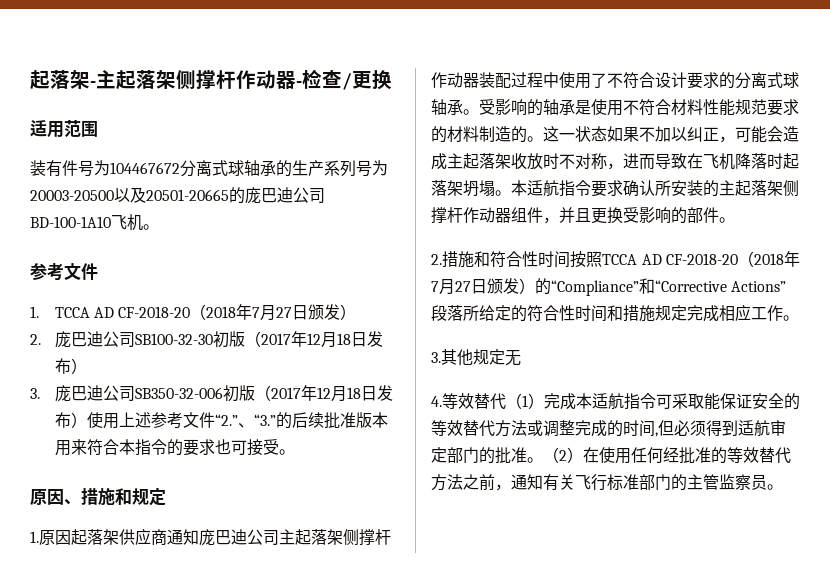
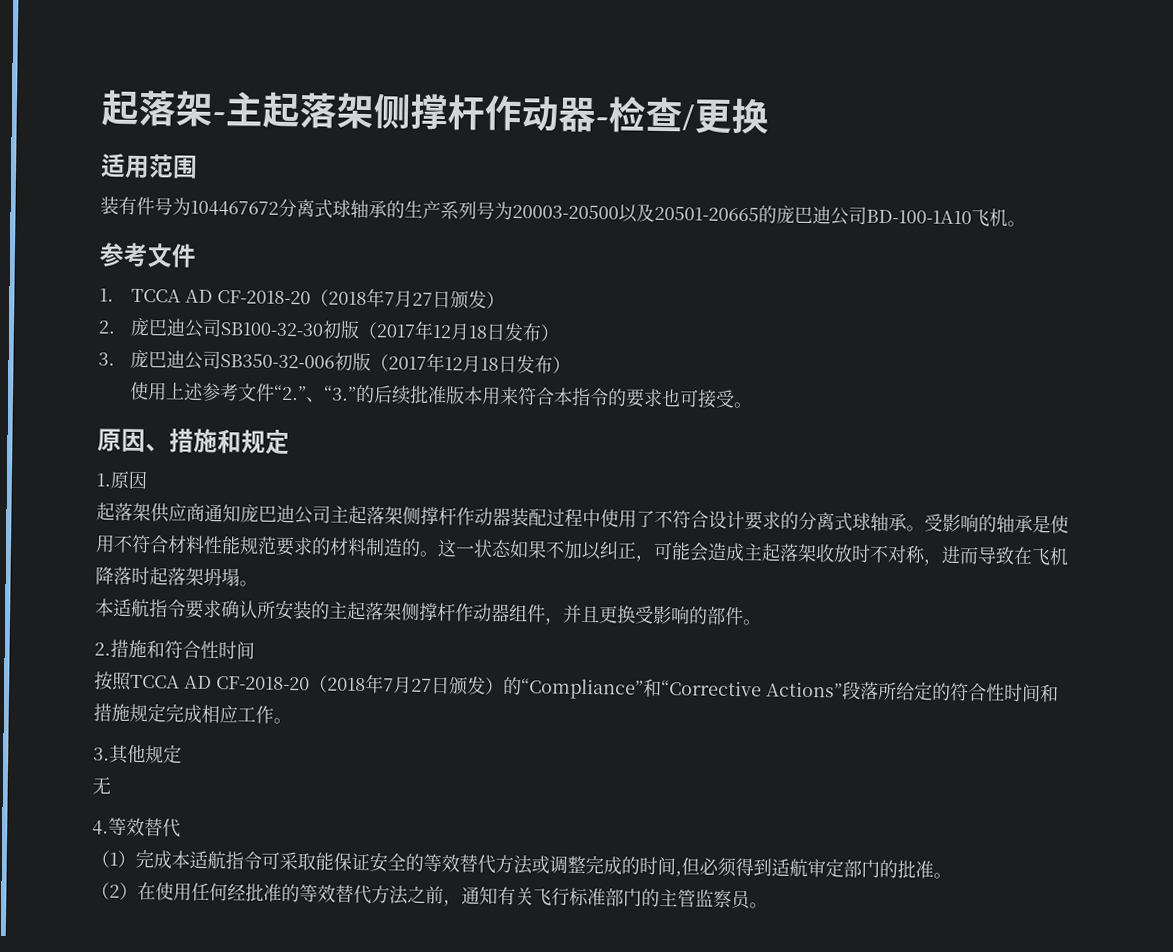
(87, 420) none -> (571, 365) //
(71, 537) none -> (148, 480) //
(511, 193) none -> (258, 583) //
(570, 259) none -> (255, 650) //
(505, 357) none -> (182, 754) //
(506, 401) none -> (181, 828) //
(543, 460) none -> (952, 875) //

